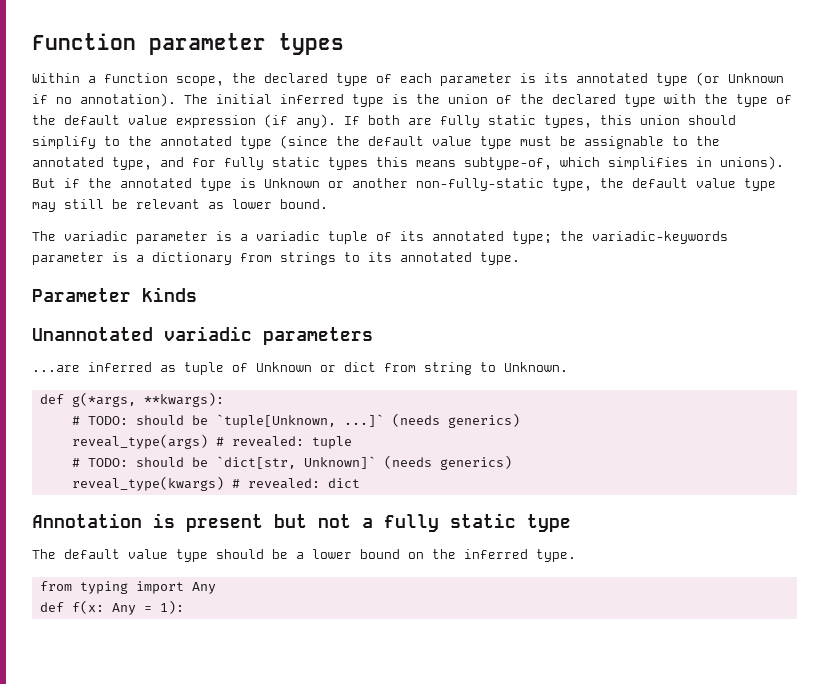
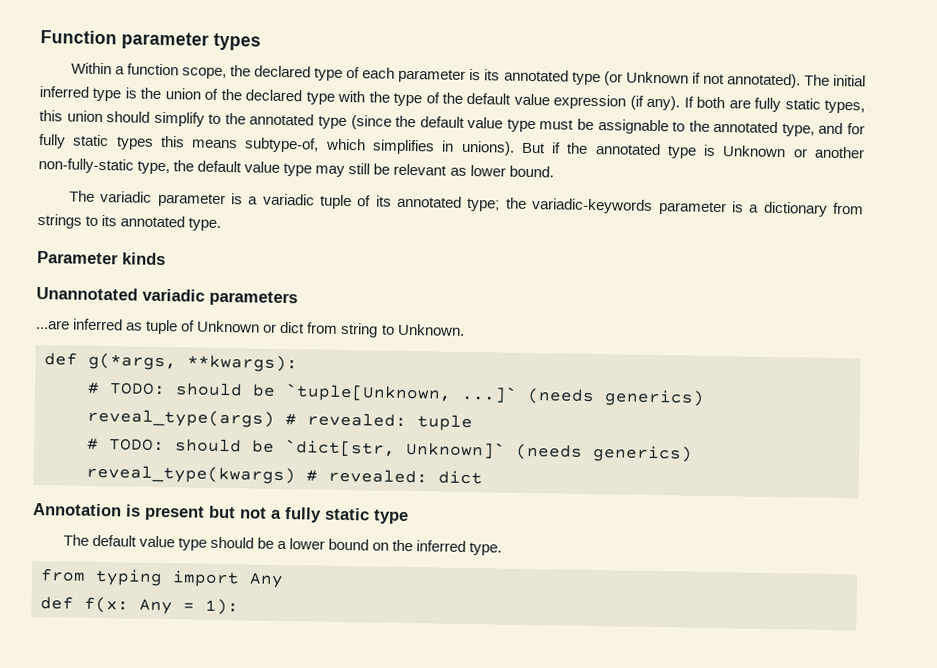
[56,93,176,107] no annotation). -> [702,73,801,89] not annotated).

